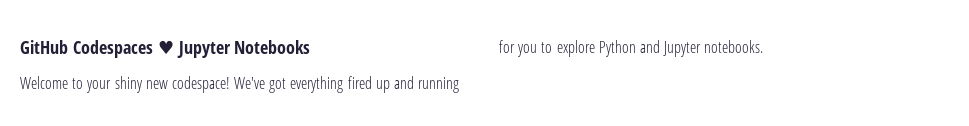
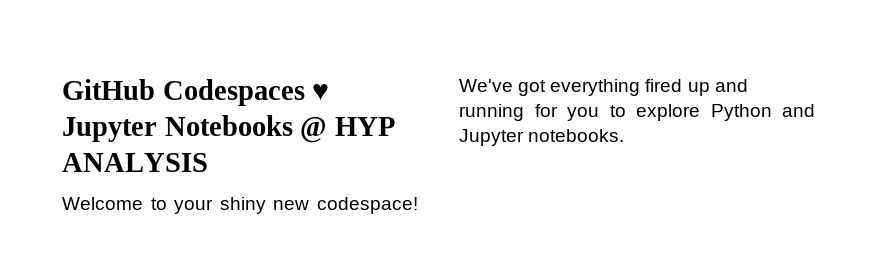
(311, 47) none -> [300,117,396,143] [62,153,208,172] @ HYP ANALYSIS

